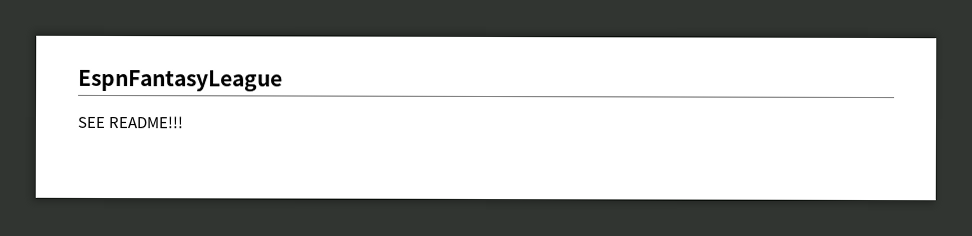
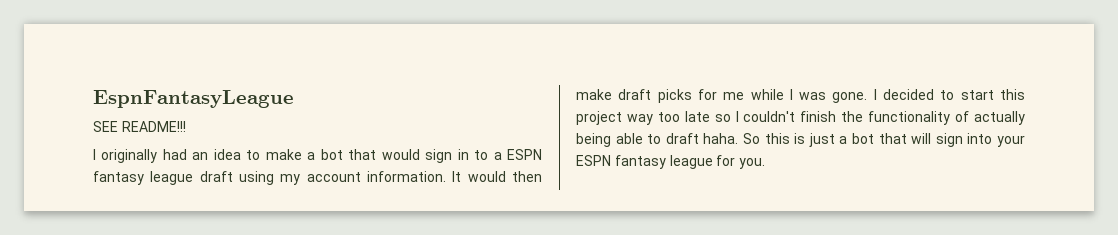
(185, 122) none -> [93,149,542,163] [93,171,542,185] [576,89,1025,103] [576,111,1025,125] [576,133,1025,147] [576,155,766,169] // I originally had an idea to make a bot that would sign in to a ESPN fantasy league draft using my account information. It would then make draft picks for me while I was gone. I decided to start this project way too late so I couldn't finish the functionality of actually being able to draft haha. So this is just a bot that will sign into your ESPN fantasy league for you.

